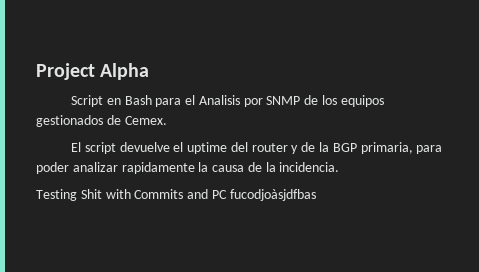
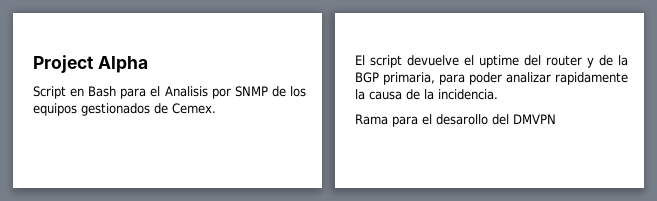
[36,189,316,201] Testing Shit with Commits and PC fucodjoàsjdfbas -> [355,114,556,127] Rama para el desarollo del DMVPN

